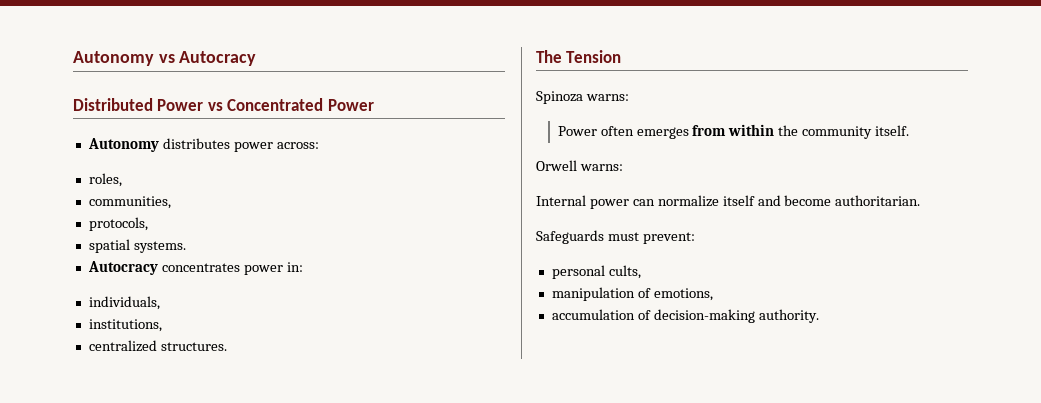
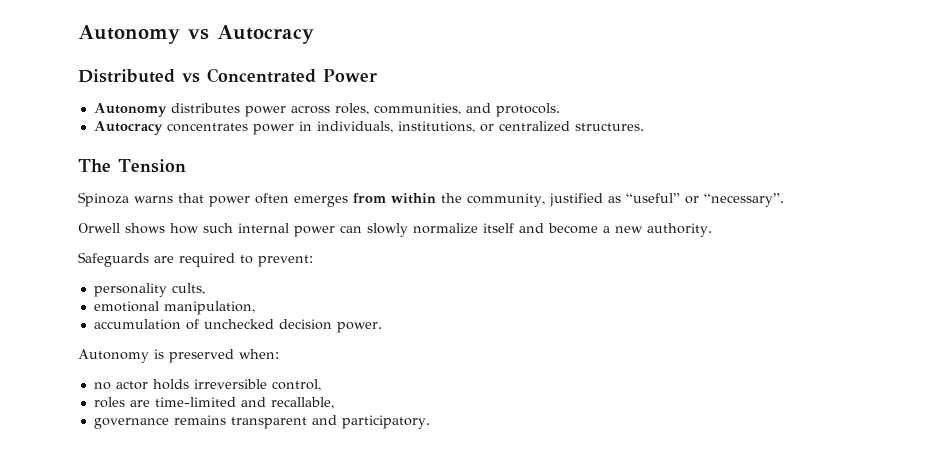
[157,99,204,111] Power -> (175, 76) none
[276,142,319,149] across: // -> [290,105,330,114] across
(122, 180) // -> (369, 109) none
[88,217,148,231] [88,239,186,253] // protocols, // spatial systems. -> [465,103,560,117] and protocols.
[286,262,303,272] in: // -> [298,121,312,131] in
(160, 303) // -> (393, 127) none
(162, 325) // -> [479,124,494,132] or
[585,94,629,101] [557,126,597,136] warns: // Power -> [134,193,250,207] warns that power
[802,125,910,139] [536,160,623,171] [536,195,586,206] community itself. // Orwell warns: // Internal -> [467,193,784,207] [78,223,289,234] community, justified as “useful” or “necessary”. // Orwell shows how such internal
(655, 202) none -> [367,223,408,237] slowly
[835,195,921,206] [536,230,639,244] authoritarian. // Safeguards must -> [603,223,712,237] [78,252,253,267] a new authority. // Safeguards are required to
[551,265,605,279] personal -> [93,283,167,297] personality
[551,287,713,301] manipulation of emotions, -> [93,301,255,315] emotional manipulation,
[653,309,819,323] decision-making authority. -> [203,319,382,333] [78,349,279,363] [93,379,321,391] [93,397,334,409] [93,415,430,429] unchecked decision power. // Autonomy is preserved when: // no actor holds irreversible control, // roles are time-limited and recallable, // governance remains transparent and participatory.

